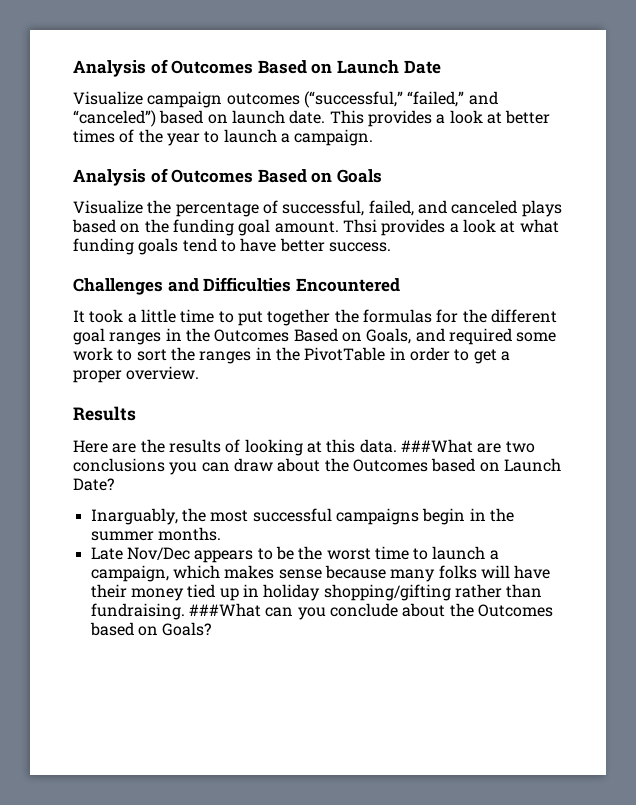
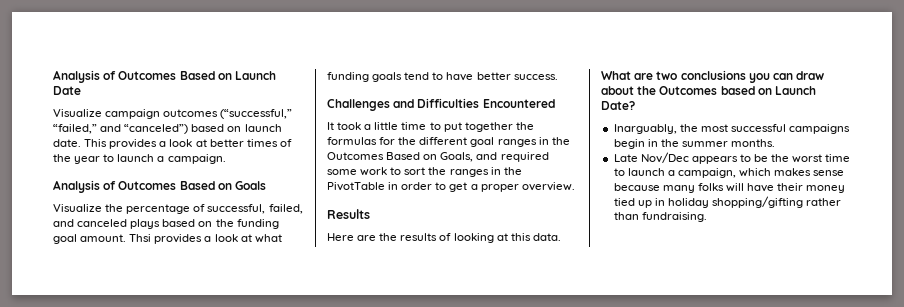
[400,439,473,453] ###What -> [601,71,631,80] // What
[188,603,553,620] [89,622,212,636] ###What can you conclude about the Outcomes based on Goals? -> (707, 217) none

